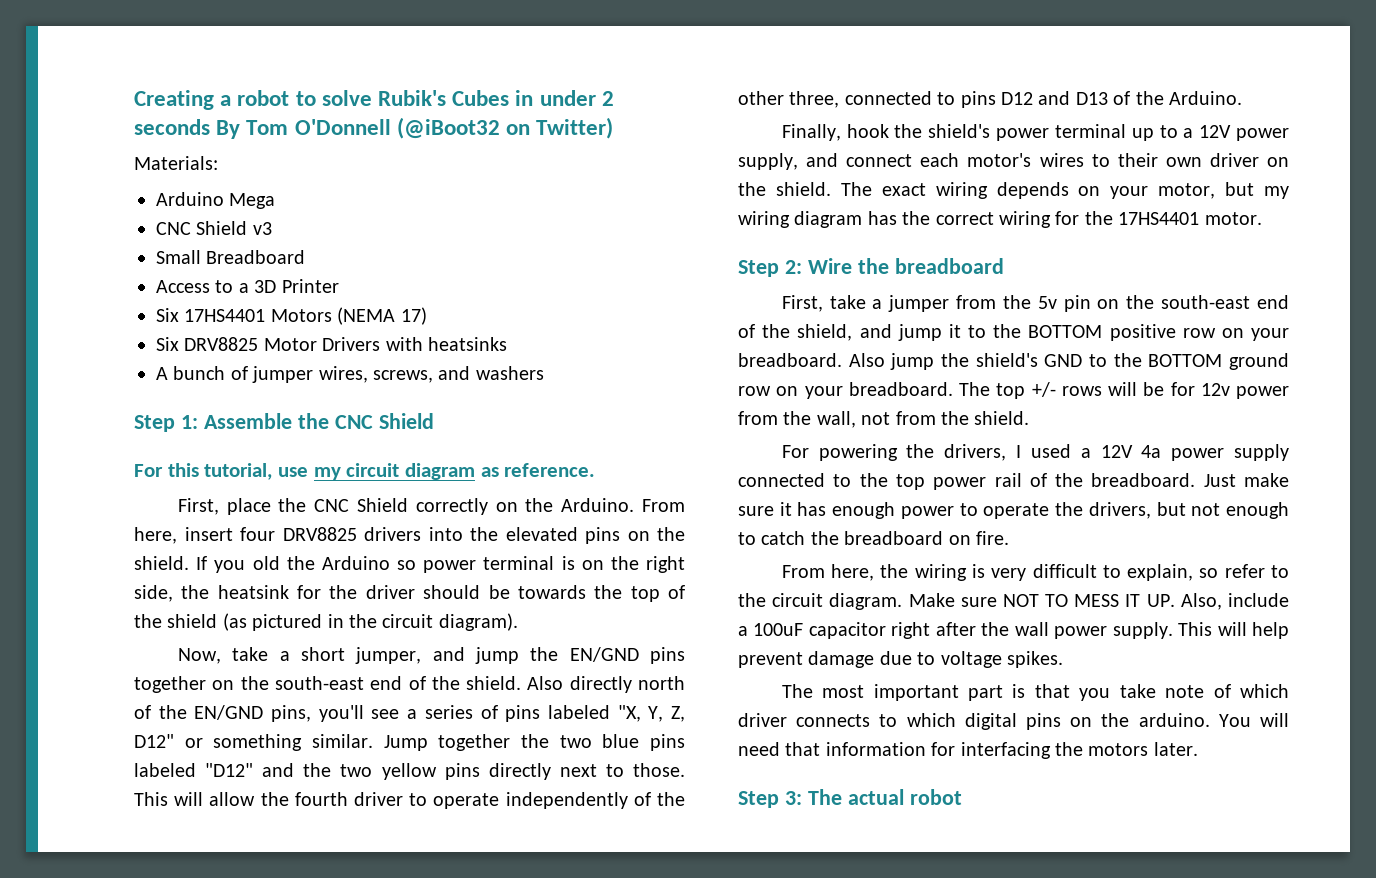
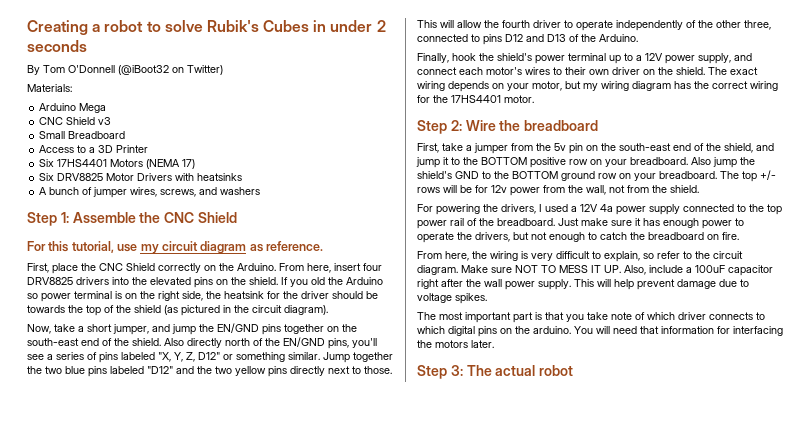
(210, 127) none -> (87, 46) //

